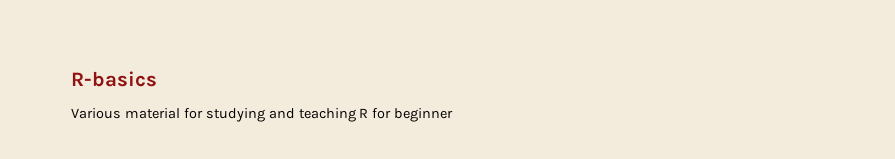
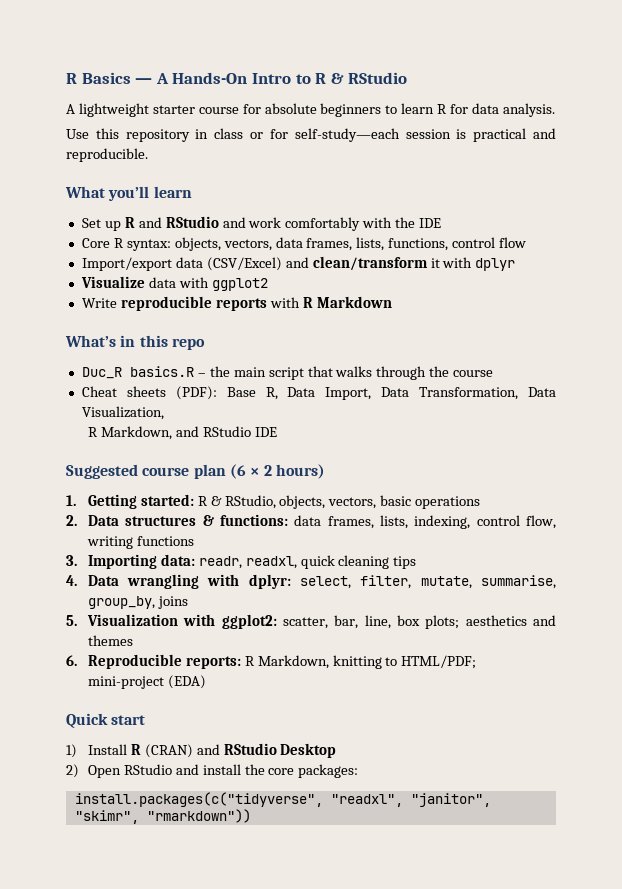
[71,71,157,87] [71,108,454,122] R-basics // Various material for studying and teaching R for beginner -> [66,72,408,84] [66,103,555,117] [66,128,556,142] [66,148,148,162] [65,186,192,201] [81,216,442,231] [81,237,527,251] [81,256,516,271] [80,276,268,291] [81,296,392,311] [65,335,205,350] [81,366,494,380] [81,386,556,400] [81,406,164,420] [87,426,277,440] [66,464,325,479] [66,494,481,509] [66,514,556,529] [86,536,194,549] [66,554,417,569] [66,574,556,589] [87,596,188,609] [66,614,556,629] [87,635,133,646] [66,654,477,669] [87,675,206,689] [66,713,146,728] [66,743,337,758] [66,764,359,778] [74,792,491,807] [74,809,251,824] R Basics — A Hands-On Intro to R & RStudio // A lightweight starter course for absolute beginners to learn R for data analysis. // Use this repository in class or for self-study—each session is practical and reproducible. // What you’ll learn // Set up R and RStudio and work comfortably with the IDE // Core R syntax: objects, vectors, data frames, lists, functions, control flow // Import/export data (CSV/Excel) and clean/transform it with dplyr // Visualize data with ggplot2 // Write reproducible reports with R Markdown // What’s in this repo // Duc_R basics.R – the main script that walks through the course // Cheat sheets (PDF): Base R, Data Import, Data Transformation, Data Visualization, // R Markdown, and RStudio IDE // Suggested course plan (6 × 2 hours) // 1. Getting started: R & RStudio, objects, vectors, basic operations // 2. Data structures & functions: data frames, lists, indexing, control flow, writing functions // 3. Importing data: readr, readxl, quick cleaning tips // 4. Data wrangling with dplyr: select, filter, mutate, summarise, group_by, joins // 5. Visualization with ggplot2: scatter, bar, line, box plots; aesthetics and themes // 6. Reproducible reports: R Markdown, knitting to HTML/PDF; mini-project (EDA) // Quick start // 1) Install R (CRAN) and RStudio Desktop // 2) Open RStudio and install the core packages: // install.packages(c("tidyverse", "readxl", "janitor", "skimr", "rmarkdown"))

